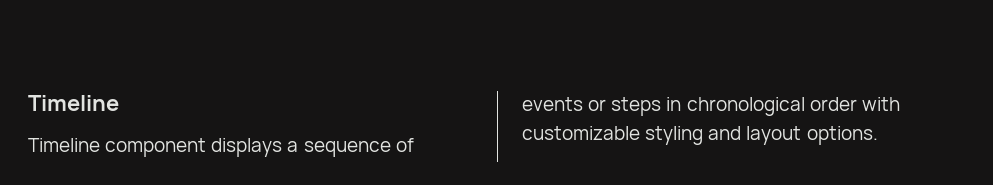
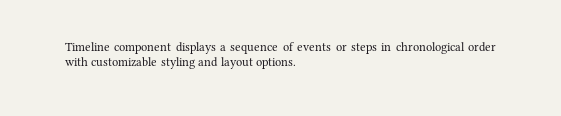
[28,95,119,111] [28,138,100,152] Timeline // Timeline -> [65,42,110,51] Timeline

